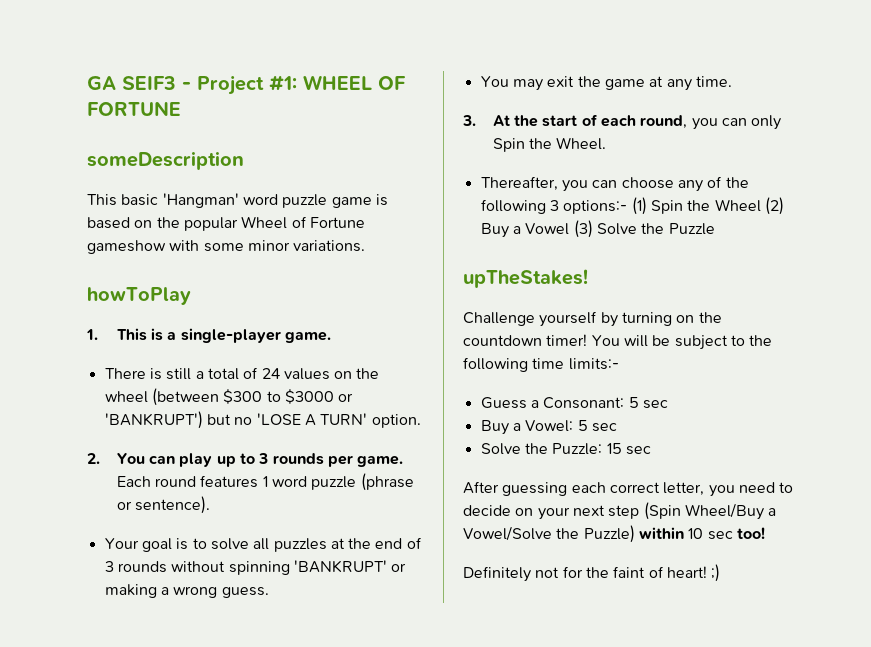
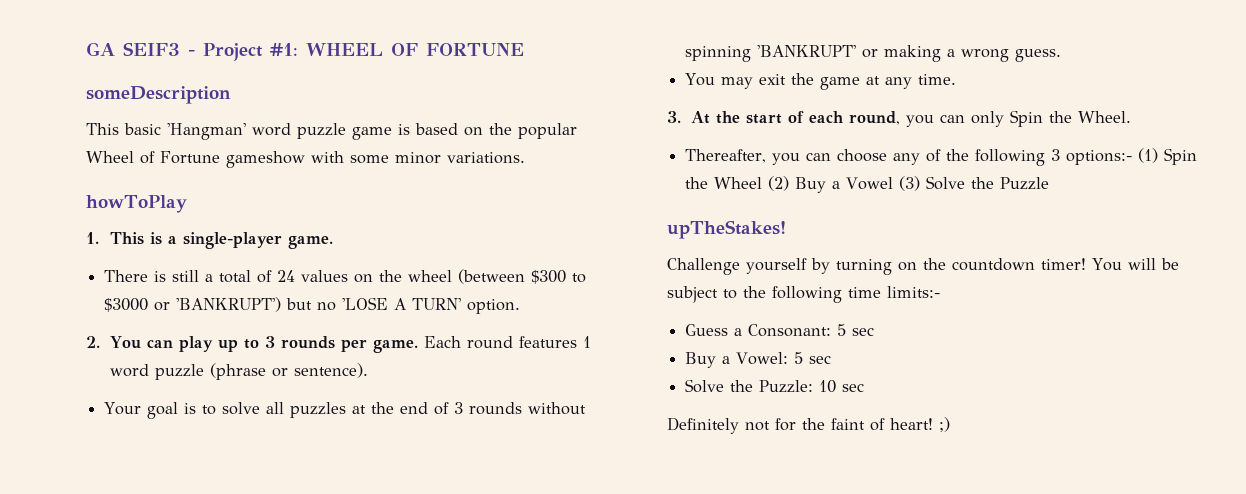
[606,443,651,455] [463,481,794,497] [463,502,777,520] [463,525,684,543] 15 sec // After guessing each correct letter, you need to decide on your next step (Spin Wheel/Buy a Vowel/Solve the Puzzle) within -> (814, 386) none
[736,527,765,539] too! -> (865, 387) none

